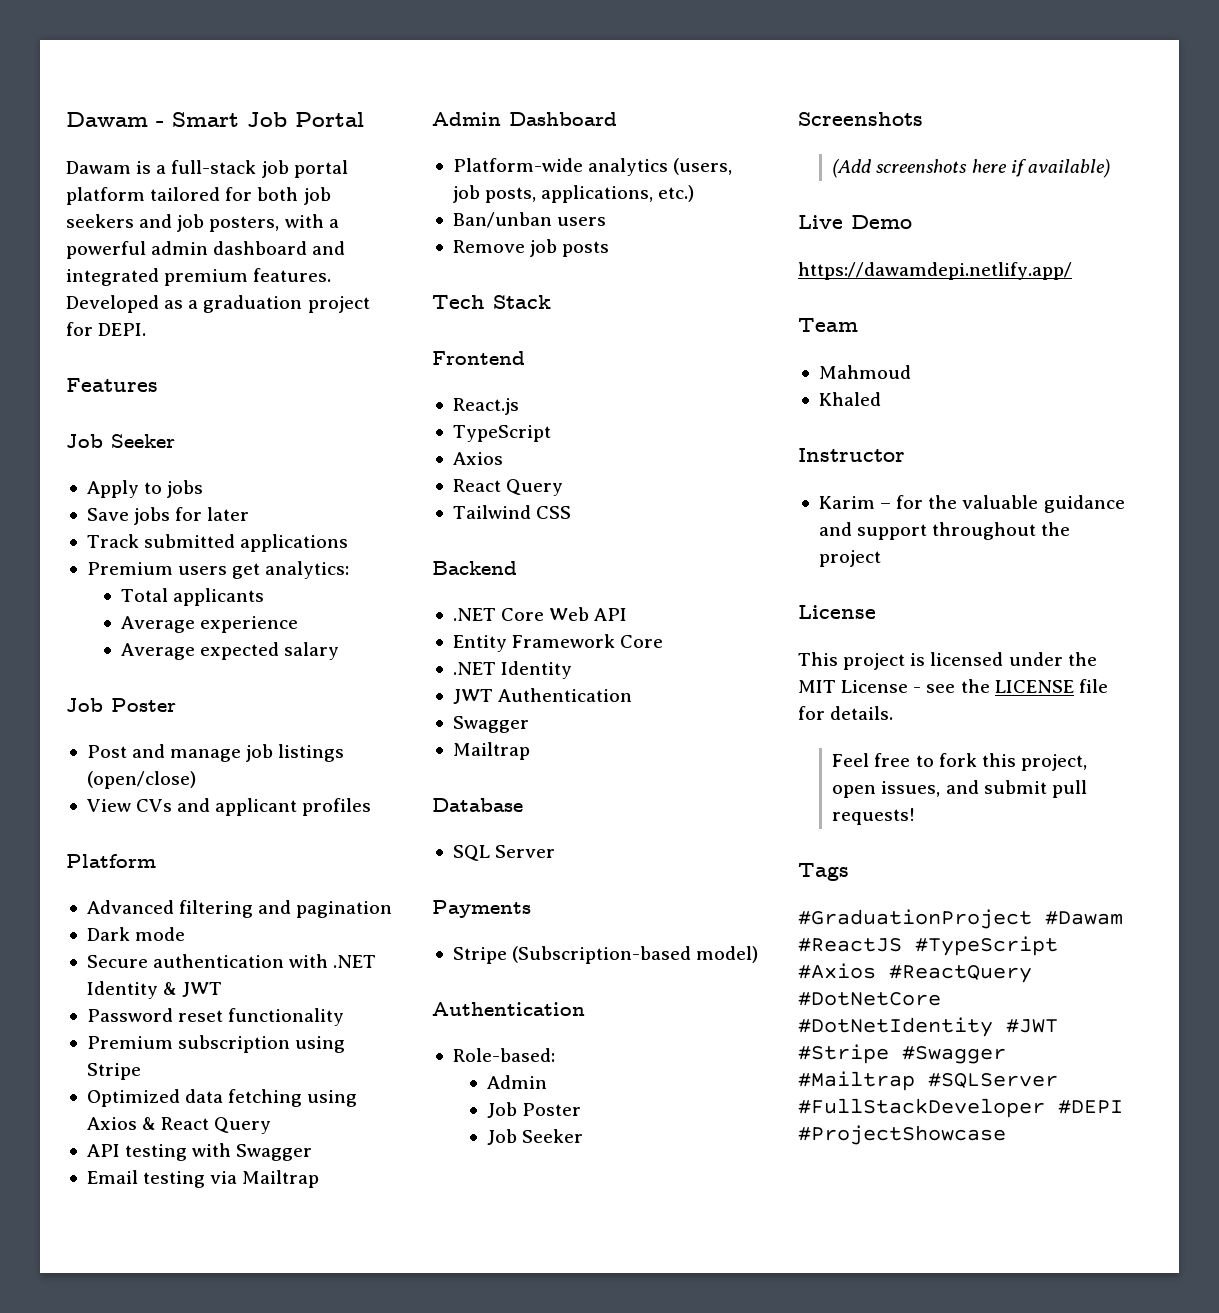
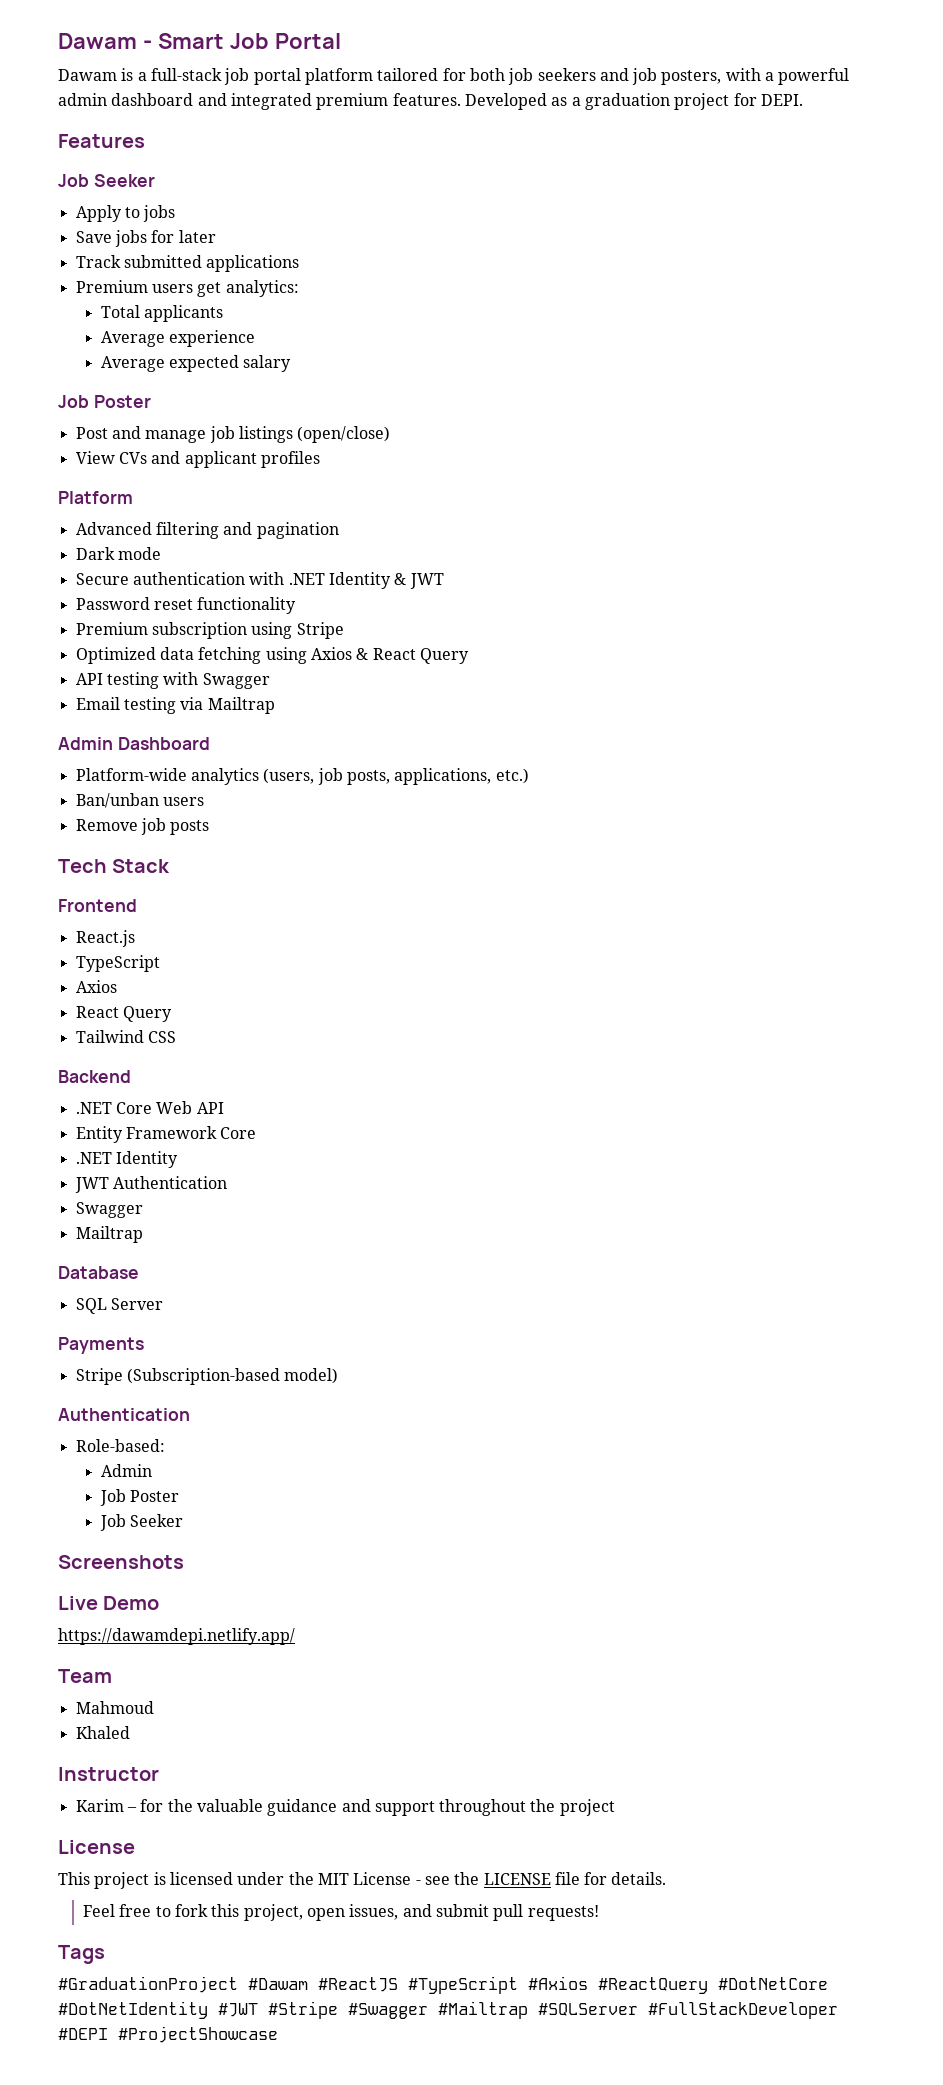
[832,159,1110,178] // (Add screenshots here if available) -> (184, 1562) none

